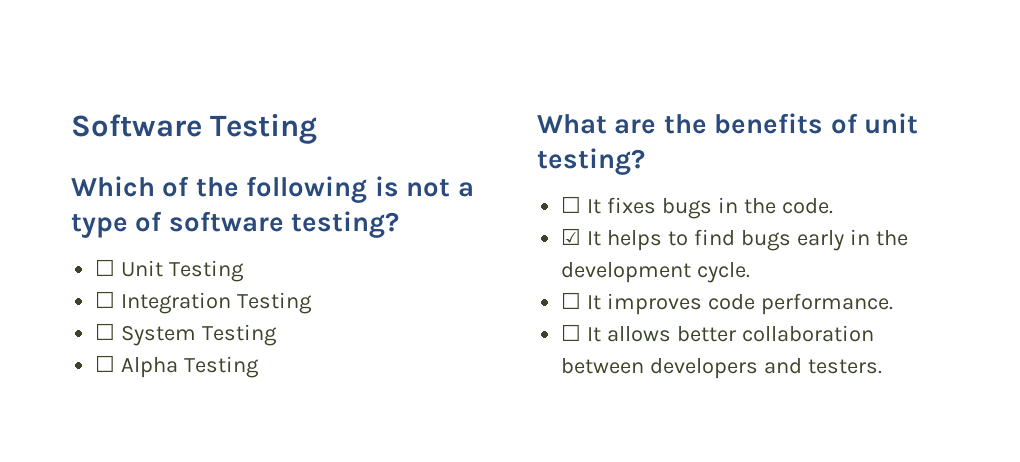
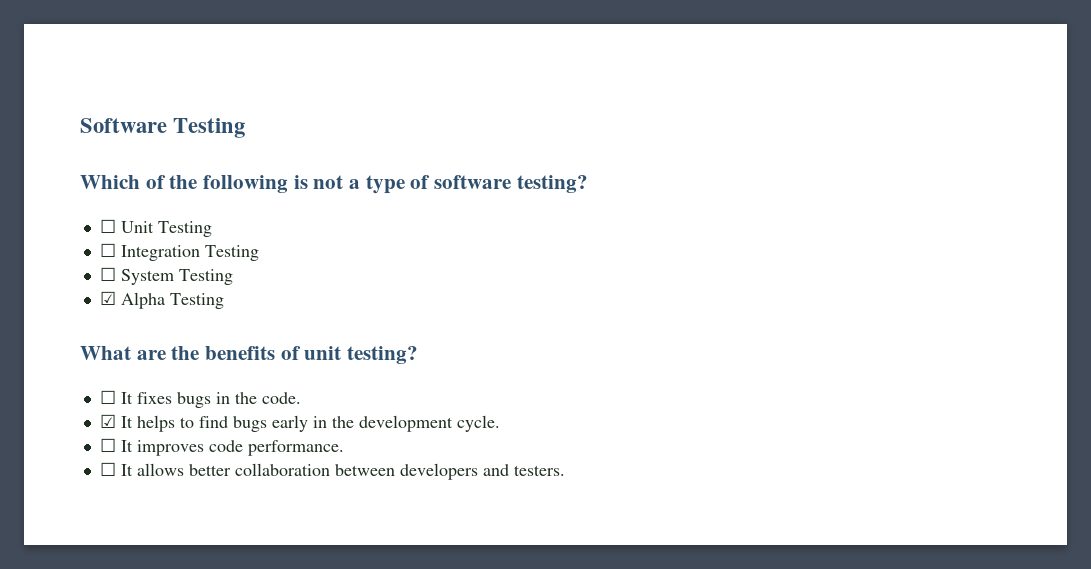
[95,355,116,372] ☐ -> [99,291,116,305] ☑

